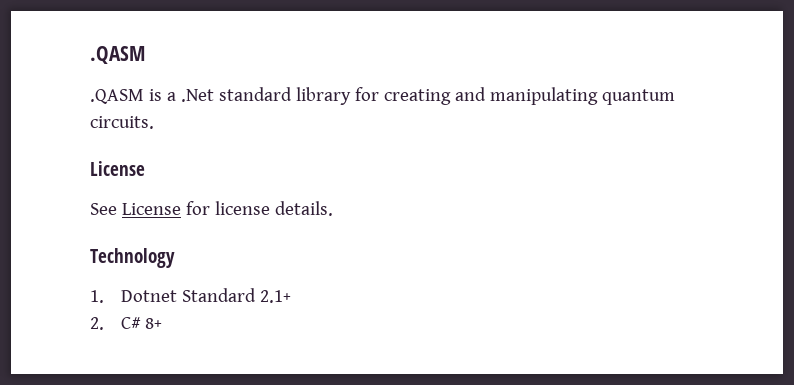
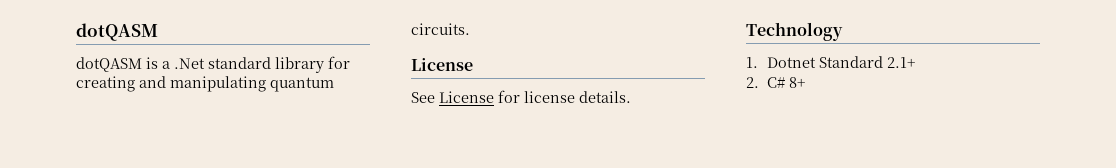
[90,46,145,64] [90,89,144,104] .QASM // .QASM -> [76,23,158,41] [76,57,142,72] dotQASM // dotQASM

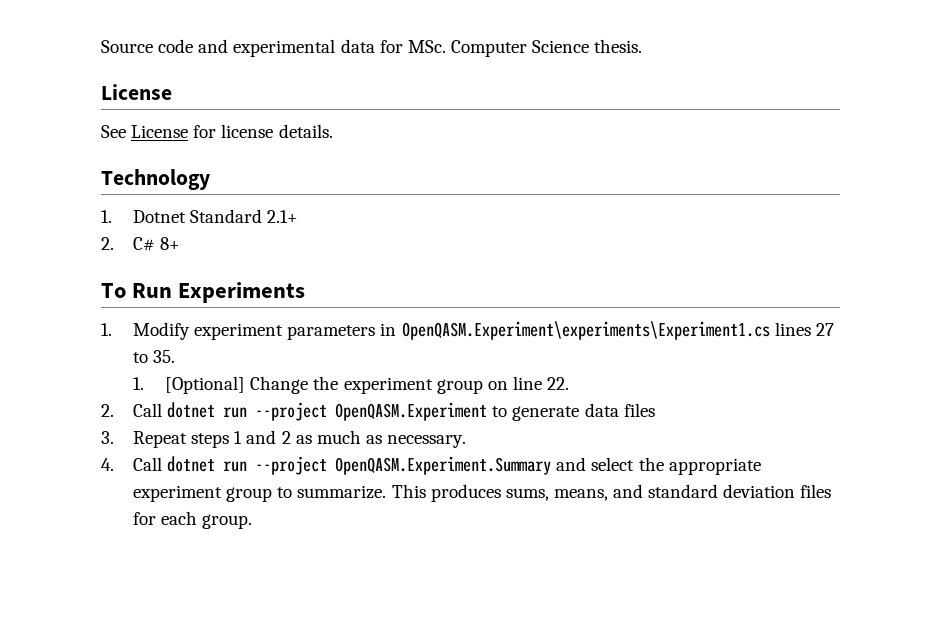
[76,23,158,41] [76,56,350,73] [76,76,334,92] [411,23,470,35] dotQASM // dotQASM is a .Net standard library for creating and manipulating quantum circuits. -> [101,39,643,57] Source code and experimental data for MSc. Computer Science thesis.
(806, 82) none -> [101,282,306,303] [101,321,834,340] [133,350,176,363] [133,376,570,394] [101,402,655,421] [101,430,467,448] [101,456,761,475] [133,484,832,502] [133,511,253,529] // To Run Experiments // 1. Modify experiment parameters in OpenQASM.Experiment\experiments\Experiment1.cs lines 27 to 35. // 1. [Optional] Change the experiment group on line 22. // 2. Call dotnet run --project OpenQASM.Experiment to generate data files // 3. Repeat steps 1 and 2 as much as necessary. // 4. Call dotnet run --project OpenQASM.Experiment.Summary and select the appropriate experiment group to summarize. This produces sums, means, and standard deviation files for each group.

